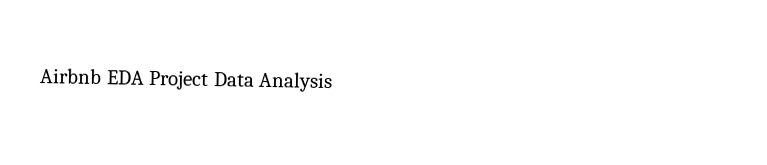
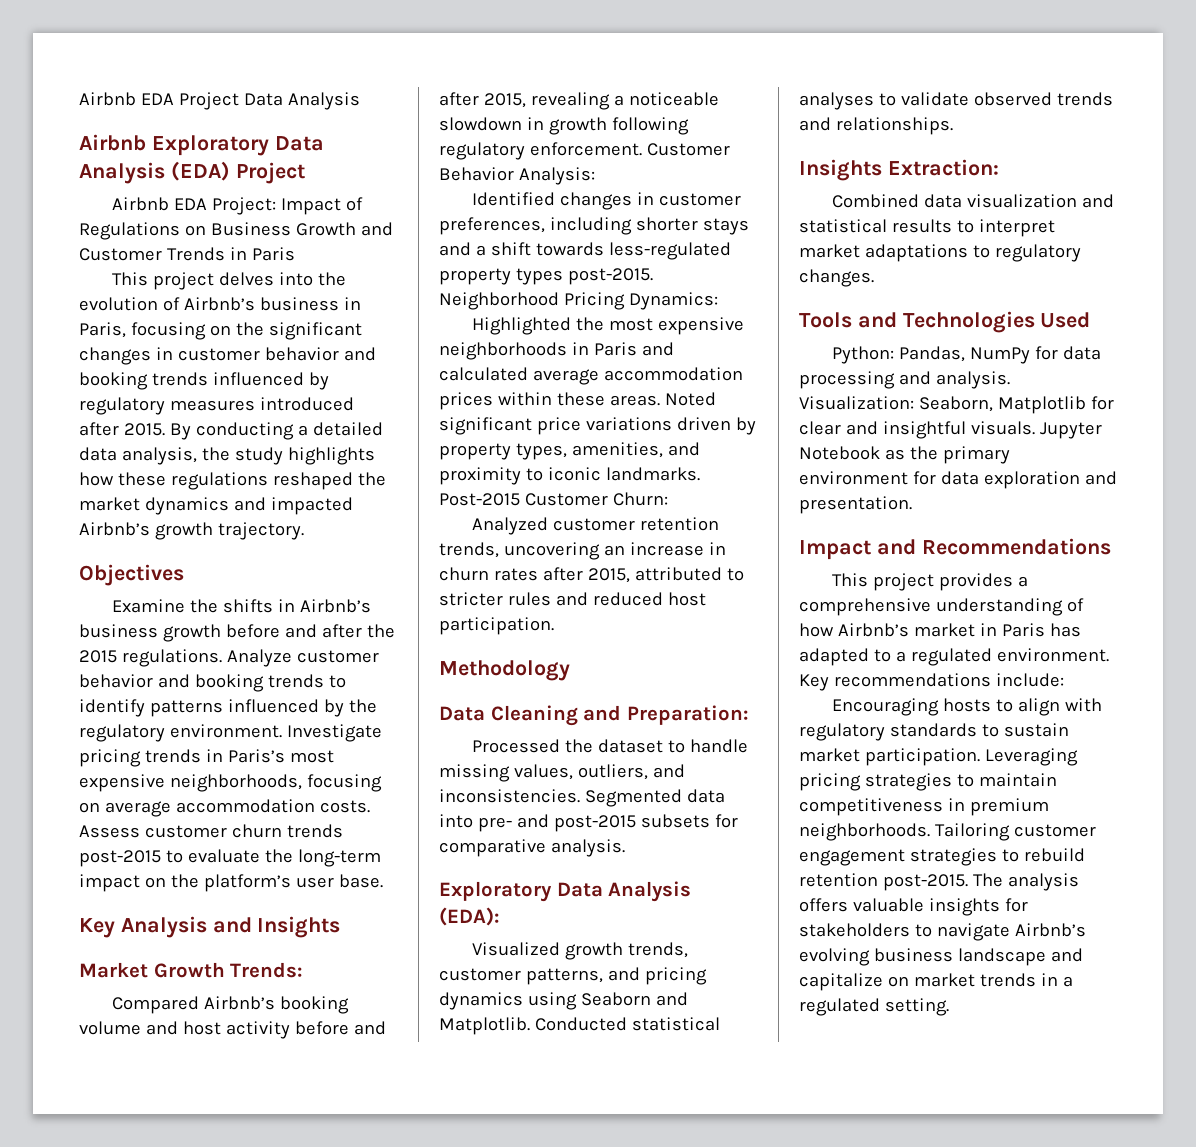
(334, 82) none -> [79,134,324,156] [79,161,305,184] [111,197,363,215] [79,222,393,240] [79,247,295,261] [111,272,346,290] [79,297,361,311] [79,322,362,340] [79,347,376,365] [79,372,329,390] [79,397,354,415] [79,422,383,440] [79,447,375,465] [79,472,386,490] [79,497,353,515] [79,522,304,540] [79,564,184,586] [111,599,371,613] [79,624,395,642] [79,649,379,667] [79,674,346,692] [79,699,377,717] [79,724,382,742] [79,749,334,767] [79,774,382,792] [79,799,370,817] [79,824,343,838] [79,849,381,867] [79,874,383,892] [79,916,341,938] [79,962,304,978] [111,996,349,1014] [79,1021,386,1039] [439,92,719,110] [439,117,689,135] [439,142,730,160] [439,167,595,185] [471,192,741,210] [439,217,749,235] [439,242,731,260] [439,268,653,285] [439,292,718,310] [471,317,744,335] [439,342,674,360] [439,367,743,385] [439,392,716,410] [439,417,756,435] [439,442,700,460] [439,467,700,485] [439,492,668,506] [471,517,719,535] [439,542,726,560] [439,567,744,583] [439,592,706,606] [439,617,554,635] [439,660,570,681] [439,705,749,726] [471,739,748,753] [439,764,685,782] [439,789,725,807] [439,814,738,832] [439,839,625,857] [439,881,692,902] [439,907,500,926] [471,942,688,960] [439,967,707,985] [439,992,688,1010] [439,1017,720,1035] [799,92,1113,110] [799,117,953,135] [799,159,999,181] [831,194,1114,208] [799,219,1055,237] [799,244,1081,262] [799,269,874,287] [799,311,1091,333] [831,346,1101,364] [799,371,1010,389] [799,396,1114,414] [799,421,1102,439] [799,446,1010,464] [799,471,1117,489] [799,496,912,514] [799,538,1111,560] [831,573,1028,591] [799,598,1084,616] [799,623,1081,637] [799,648,1109,666] [799,673,1064,691] [831,698,1102,716] [799,723,1069,741] [799,748,1078,766] [799,773,1057,791] [799,798,1049,816] [799,823,1096,841] [799,848,1085,866] [799,873,1079,891] [799,898,1028,916] [799,923,1086,941] [799,948,1083,966] [799,973,1073,991] [799,998,949,1016] // Airbnb Exploratory Data Analysis (EDA) Project // Airbnb EDA Project: Impact of Regulations on Business Growth and Customer Trends in Paris // This project delves into the evolution of Airbnb’s business in Paris, focusing on the significant changes in customer behavior and booking trends influenced by regulatory measures introduced after 2015. By conducting a detailed data analysis, the study highlights how these regulations reshaped the market dynamics and impacted Airbnb’s growth trajectory. // Objectives // Examine the shifts in Airbnb’s business growth before and after the 2015 regulations. Analyze customer behavior and booking trends to identify patterns influenced by the regulatory environment. Investigate pricing trends in Paris’s most expensive neighborhoods, focusing on average accommodation costs. Assess customer churn trends post-2015 to evaluate the long-term impact on the platform’s user base. // Key Analysis and Insights // Market Growth Trends: // Compared Airbnb’s booking volume and host activity before and after 2015, revealing a noticeable slowdown in growth following regulatory enforcement. Customer Behavior Analysis: // Identified changes in customer preferences, including shorter stays and a shift towards less-regulated property types post-2015. Neighborhood Pricing Dynamics: // Highlighted the most expensive neighborhoods in Paris and calculated average accommodation prices within these areas. Noted significant price variations driven by property types, amenities, and proximity to iconic landmarks. Post-2015 Customer Churn: // Analyzed customer retention trends, uncovering an increase in churn rates after 2015, attributed to stricter rules and reduced host participation. // Methodology // Data Cleaning and Preparation: // Processed the dataset to handle missing values, outliers, and inconsistencies. Segmented data into pre- and post-2015 subsets for comparative analysis. // Exploratory Data Analysis (EDA): // Visualized growth trends, customer patterns, and pricing dynamics using Seaborn and Matplotlib. Conducted statistical analyses to validate observed trends and relationships. // Insights Extraction: // Combined data visualization and statistical results to interpret market adaptations to regulatory changes. // Tools and Technologies Used // Python: Pandas, NumPy for data processing and analysis. Visualization: Seaborn, Matplotlib for clear and insightful visuals. Jupyter Notebook as the primary environment for data exploration and presentation. // Impact and Recommendations // This project provides a comprehensive understanding of how Airbnb’s market in Paris has adapted to a regulated environment. Key recommendations include: // Encouraging hosts to align with regulatory standards to sustain market participation. Leveraging pricing strategies to maintain competitiveness in premium neighborhoods. Tailoring customer engagement strategies to rebuild retention post-2015. The analysis offers valuable insights for stakeholders to navigate Airbnb’s evolving business landscape and capitalize on market trends in a regulated setting.

